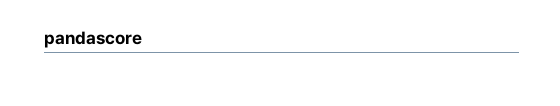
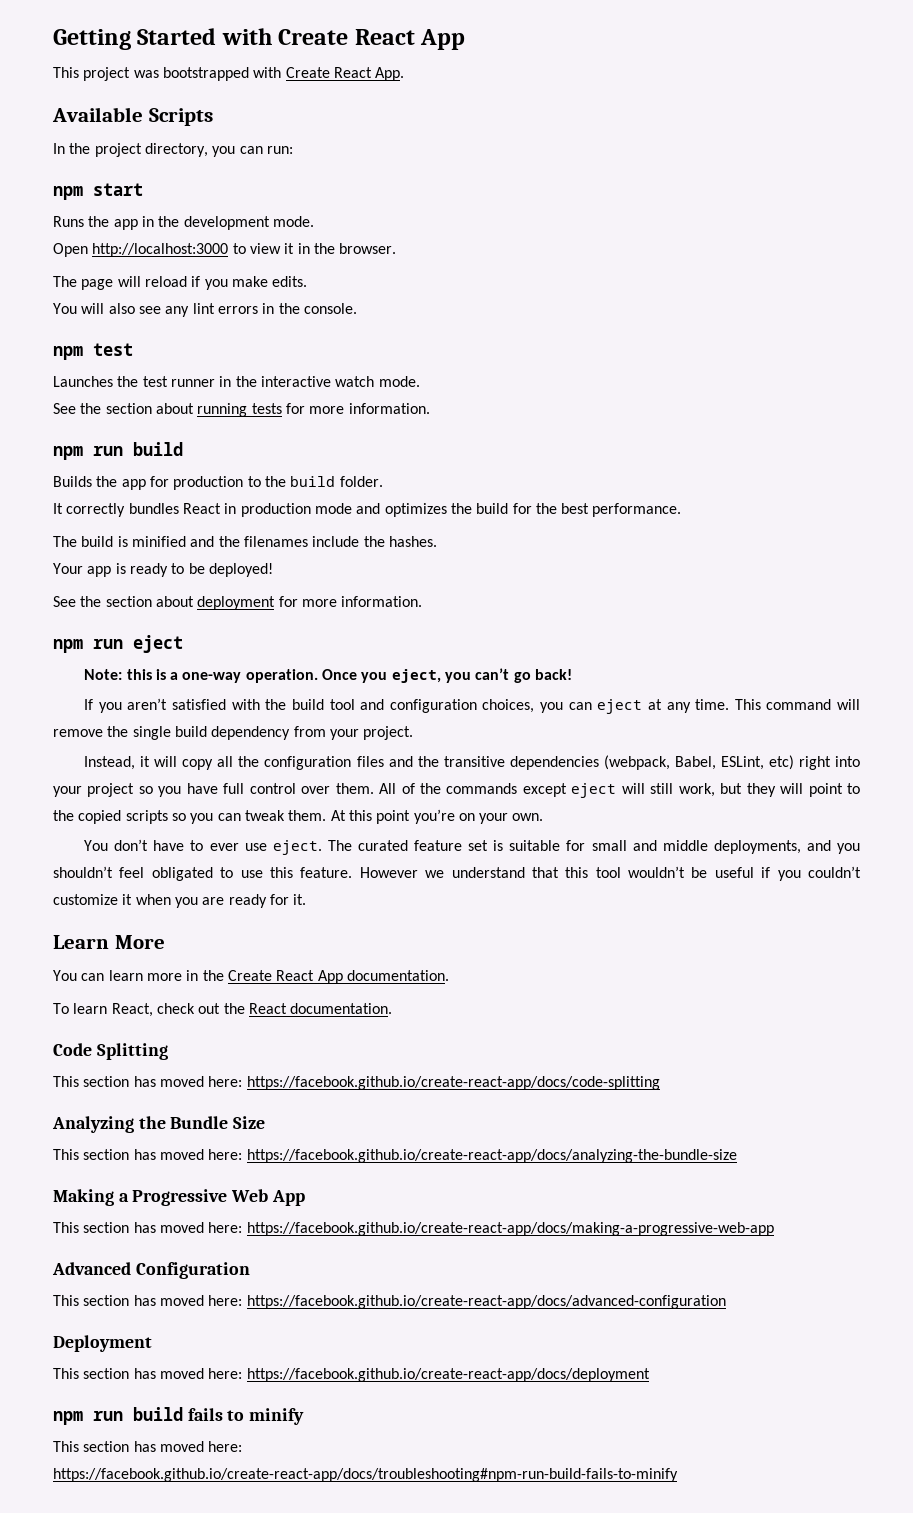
[44,31,142,48] pandascore -> [53,28,466,50] [53,67,405,81] [52,107,213,126] [53,143,293,157] [53,183,143,200] [53,216,314,230] [53,243,397,257] [53,276,308,290] [53,303,357,317] [53,343,133,360] [53,376,420,387] [53,403,430,417] [53,442,183,460] [53,476,383,490] [53,503,682,517] [53,536,437,547] [53,563,273,577] [53,596,423,610] [53,635,183,653] [84,668,573,683] [84,698,860,714] [53,726,414,740] [84,755,861,770] [53,783,861,798] [53,809,544,824] [84,839,861,855] [53,866,862,881] [53,894,307,908] [53,935,165,949] [53,970,449,984] [53,1003,393,1017] [53,1043,168,1060] [53,1076,660,1090] [52,1116,266,1133] [53,1149,737,1163] [53,1189,305,1206] [53,1222,774,1236] [52,1262,250,1279] [53,1295,726,1309] [53,1335,152,1352] [53,1368,650,1382] [53,1407,305,1425] [53,1441,243,1452] [53,1468,678,1482] Getting Started with Create React App // This project was bootstrapped with Create React App. // Available Scripts // In the project directory, you can run: // npm start // Runs the app in the development mode. // Open http://localhost:3000 to view it in the browser. // The page will reload if you make edits. // You will also see any lint errors in the console. // npm test // Launches the test runner in the interactive watch mode. // See the section about running tests for more information. // npm run build // Builds the app for production to the build folder. // It correctly bundles React in production mode and optimizes the build for the best performance. // The build is minified and the filenames include the hashes. // Your app is ready to be deployed! // See the section about deployment for more information. // npm run eject // Note: this is a one-way operation. Once you eject, you can’t go back! // If you aren’t satisfied with the build tool and configuration choices, you can eject at any time. This command will remove the single build dependency from your project. // Instead, it will copy all the configuration files and the transitive dependencies (webpack, Babel, ESLint, etc) right into your project so you have full control over them. All of the commands except eject will still work, but they will point to the copied scripts so you can tweak them. At this point you’re on your own. // You don’t have to ever use eject. The curated feature set is suitable for small and middle deployments, and you shouldn’t feel obligated to use this feature. However we understand that this tool wouldn’t be useful if you couldn’t customize it when you are ready for it. // Learn More // You can learn more in the Create React App documentation. // To learn React, check out the React documentation. // Code Splitting // This section has moved here: https://facebook.github.io/create-react-app/docs/code-splitting // Analyzing the Bundle Size // This section has moved here: https://facebook.github.io/create-react-app/docs/analyzing-the-bundle-size // Making a Progressive Web App // This section has moved here: https://facebook.github.io/create-react-app/docs/making-a-progressive-web-app // Advanced Configuration // This section has moved here: https://facebook.github.io/create-react-app/docs/advanced-configuration // Deployment // This section has moved here: https://facebook.github.io/create-react-app/docs/deployment // npm run build fails to minify // This section has moved here: https://facebook.github.io/create-react-app/docs/troubleshooting#npm-run-build-fails-to-minify

